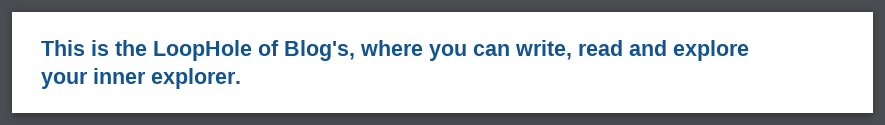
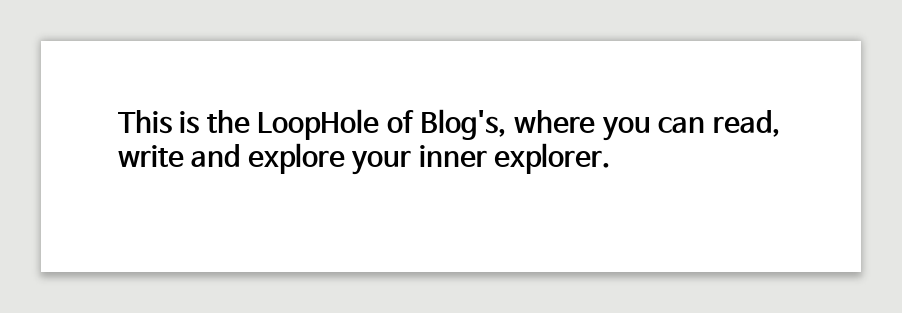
[515,40,623,60] write, read -> [712,110,780,137] [118,145,184,167] read, write

